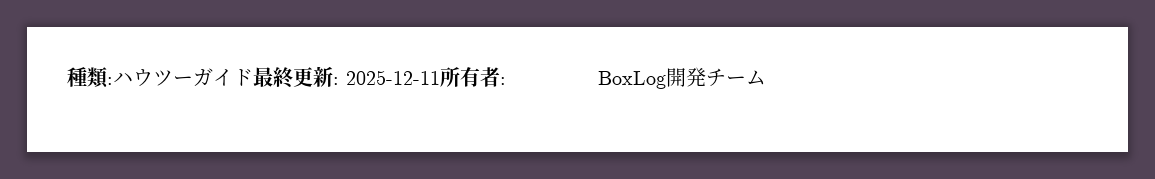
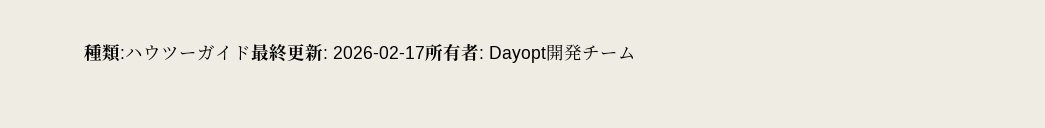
[346,70,440,85] 2025-12-11 -> [333,46,425,59] 2026-02-17
[598,71,666,89] BoxLog -> [489,46,546,63] Dayopt

